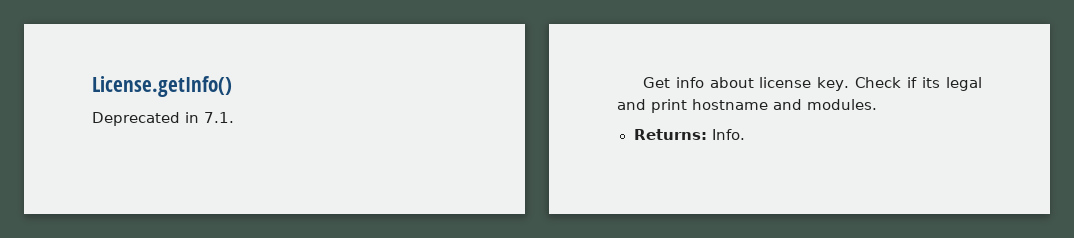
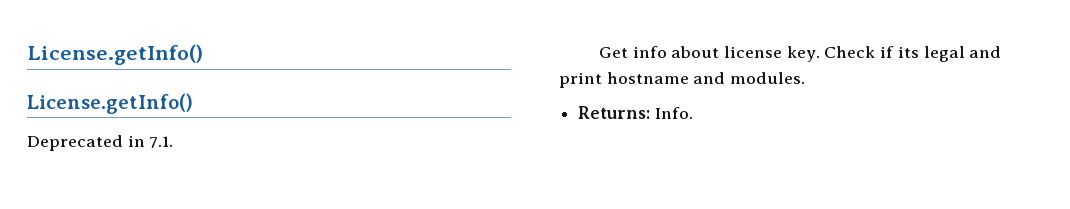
[92,76,232,97] License.getInfo() -> [27,44,203,65] [27,93,193,114] License.getInfo() // License.getInfo()

